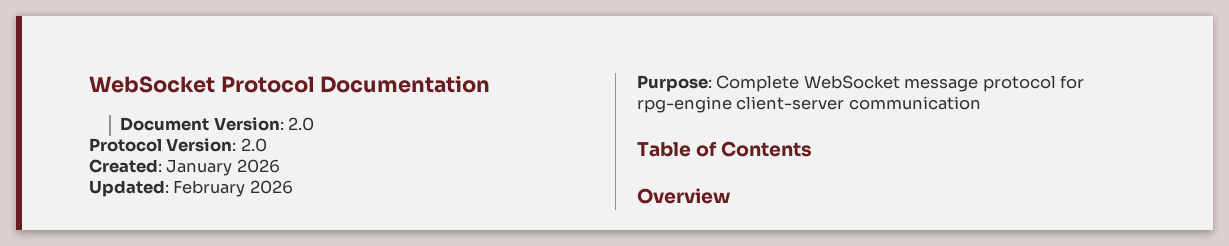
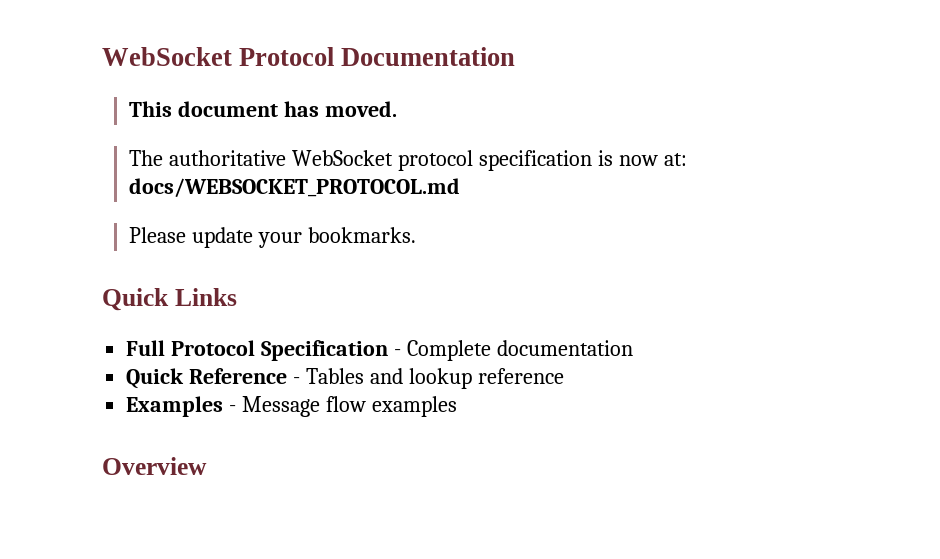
[120,117,315,131] [89,138,267,152] [89,159,280,176] [89,180,293,197] [637,75,1085,92] [637,96,981,113] [637,141,813,157] Document Version: 2.0 // Protocol Version: 2.0 // Created: January 2026 // Updated: February 2026 // Purpose: Complete WebSocket message protocol for rpg-engine client-server communication // Table of Contents -> [129,101,397,117] [129,150,687,171] [129,178,461,198] [129,227,416,248] [102,288,237,311] [126,340,633,361] [126,368,564,389] [126,396,457,417] This document has moved. // The authoritative WebSocket protocol specification is now at: docs/WEBSOCKET_PROTOCOL.md // Please update your bookmarks. // Quick Links // Full Protocol Specification - Complete documentation // Quick Reference - Tables and lookup reference // Examples - Message flow examples

